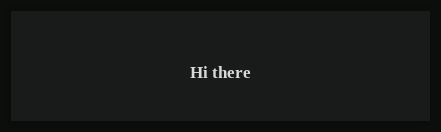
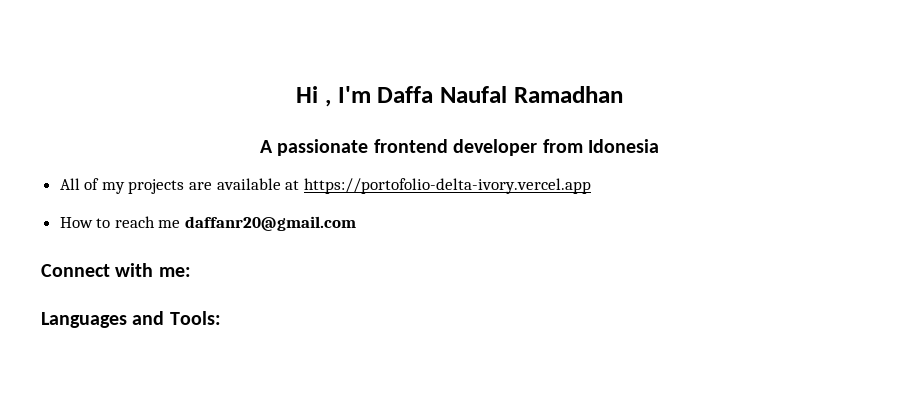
[212,66,252,78] there -> [324,86,623,107] [260,139,659,156] [59,178,591,194] [59,216,357,231] [41,263,191,277] [41,311,221,328] , I'm Daffa Naufal Ramadhan // A passionate frontend developer from Idonesia // All of my projects are available at https://portofolio-delta-ivory.vercel.app // How to reach me daffanr20@gmail.com // Connect with me: // Languages and Tools:

